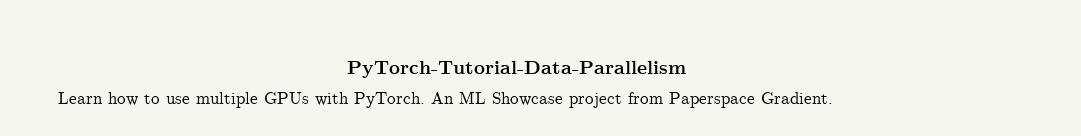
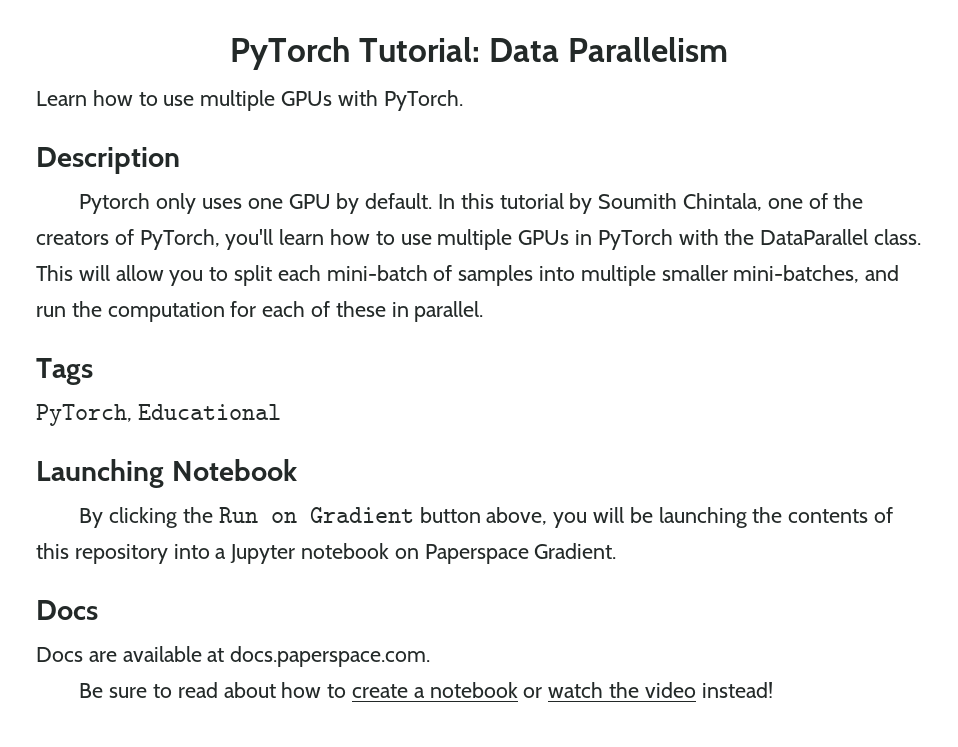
[346,61,686,78] PyTorch-Tutorial-Data-Parallelism -> [229,37,729,70] PyTorch Tutorial: Data Parallelism
[430,91,833,108] An ML Showcase project from Paperspace Gradient. -> [36,147,180,174] [79,193,864,214] [36,229,921,250] [36,265,900,286] [36,301,484,322] [36,358,93,385] [36,404,281,426] [36,459,297,488] [79,507,894,528] [36,543,617,564] [36,600,98,620] [36,646,431,667] [79,682,773,698] // Description // Pytorch only uses one GPU by default. In this tutorial by Soumith Chintala, one of the creators of PyTorch, you'll learn how to use multiple GPUs in PyTorch with the DataParallel class. This will allow you to split each mini-batch of samples into multiple smaller mini-batches, and run the computation for each of these in parallel. // Tags // PyTorch, Educational // Launching Notebook // By clicking the Run on Gradient button above, you will be launching the contents of this repository into a Jupyter notebook on Paperspace Gradient. // Docs // Docs are available at docs.paperspace.com. // Be sure to read about how to create a notebook or watch the video instead!

